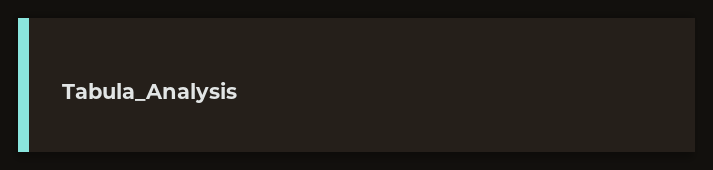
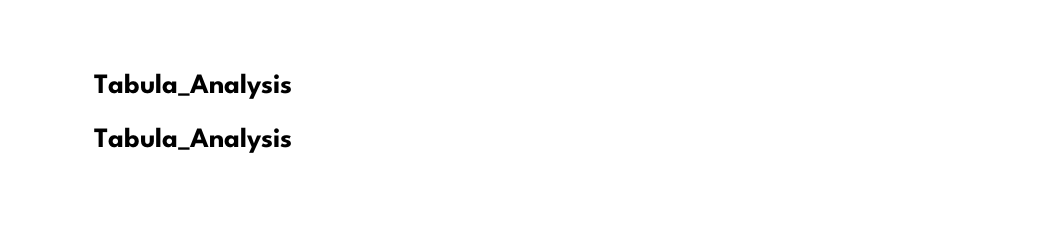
[62,82,237,103] Tabula_Analysis -> [94,73,292,99] [94,127,292,153] Tabula_Analysis // Tabula_Analysis

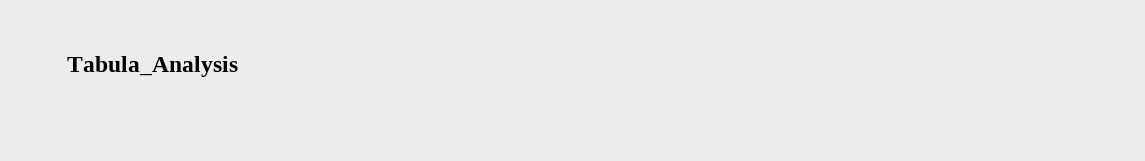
[94,73,292,99] [94,127,292,153] Tabula_Analysis // Tabula_Analysis -> [67,56,238,77] Tabula_Analysis

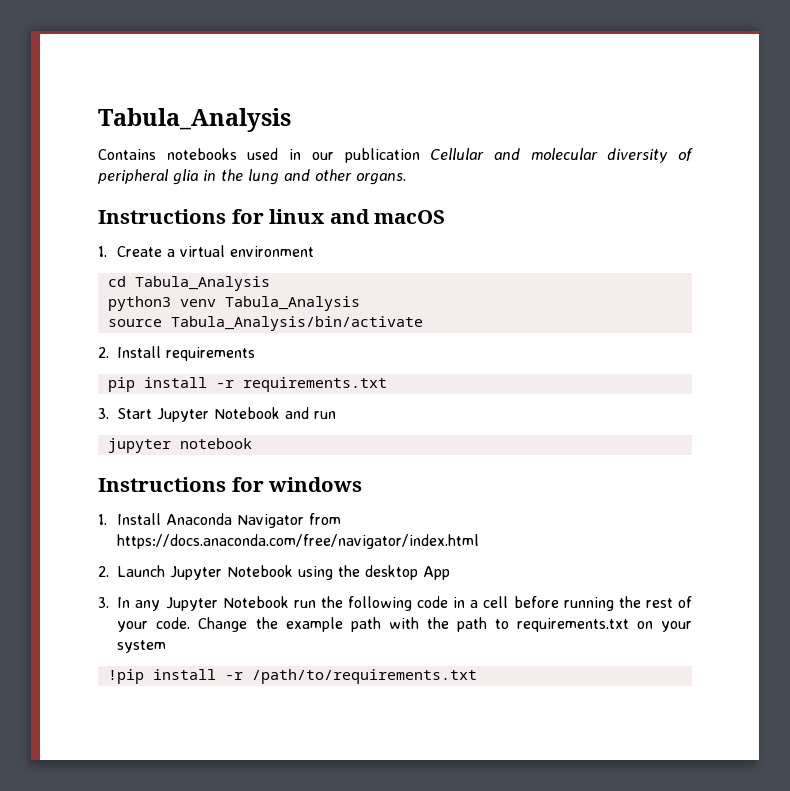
[67,56,238,77] Tabula_Analysis -> [98,108,291,132] [98,148,693,163] [98,169,406,185] [98,209,446,224] [98,245,315,257] [107,276,270,291] [107,296,360,311] [107,316,423,331] [98,346,256,361] [107,377,387,392] [98,407,337,422] [107,438,252,453] [98,477,363,492] [98,513,342,528] [117,534,480,549] [98,565,451,580] [98,596,692,611] [117,617,692,632] [117,640,167,653] [107,669,477,684] Tabula_Analysis // Contains notebooks used in our publication Cellular and molecular diversity of peripheral glia in the lung and other organs. // Instructions for linux and macOS // 1. Create a virtual environment // cd Tabula_Analysis // python3 venv Tabula_Analysis // source Tabula_Analysis/bin/activate // 2. Install requirements // pip install -r requirements.txt // 3. Start Jupyter Notebook and run // jupyter notebook // Instructions for windows // 1. Install Anaconda Navigator from https://docs.anaconda.com/free/navigator/index.html // 2. Launch Jupyter Notebook using the desktop App // 3. In any Jupyter Notebook run the following code in a cell before running the rest of your code. Change the example path with the path to requirements.txt on your system // !pip install -r /path/to/requirements.txt

